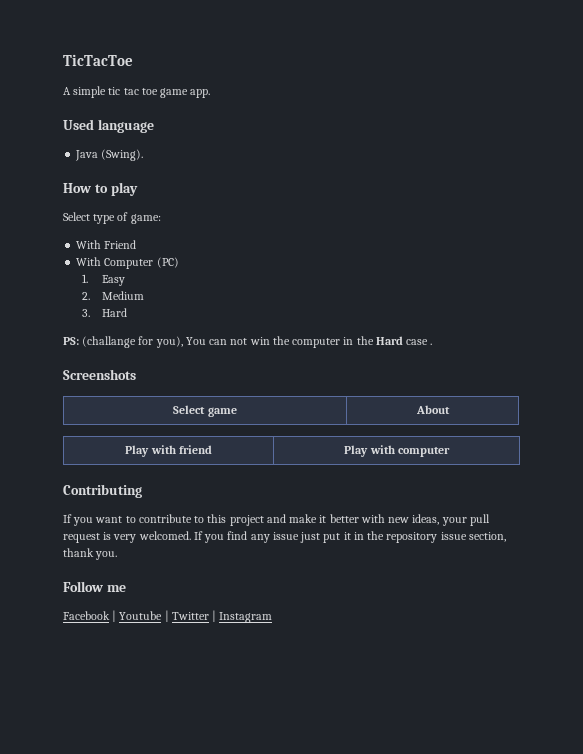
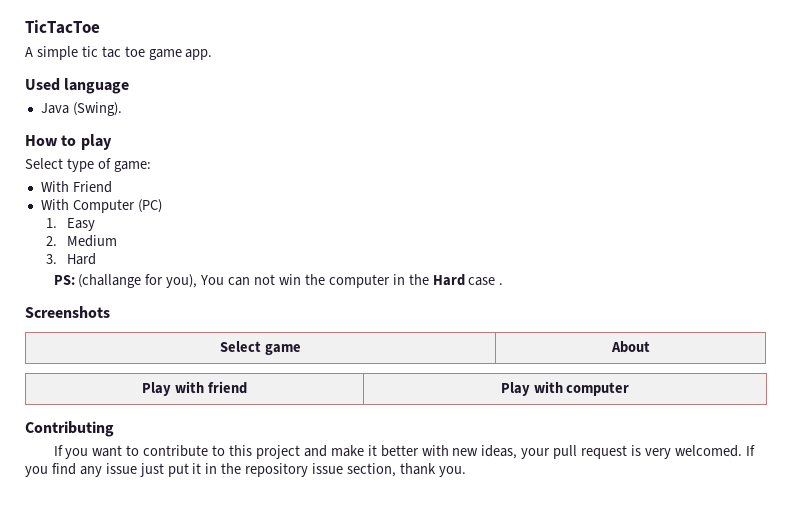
[63,581,126,592] [63,610,273,623] // Follow me // Facebook | Youtube | Twitter | Instagram -> (466, 471) none

